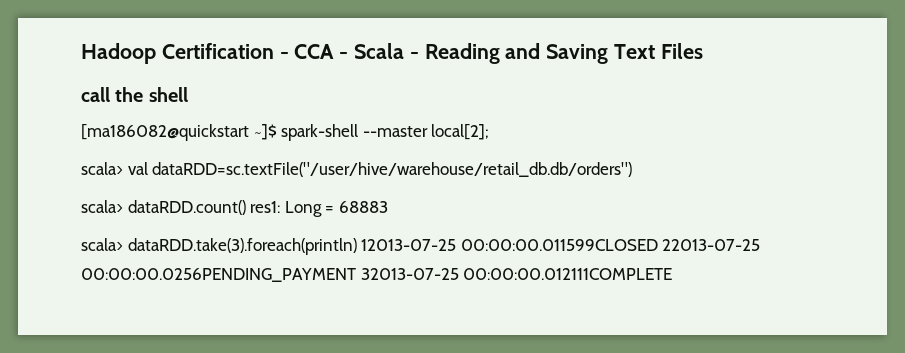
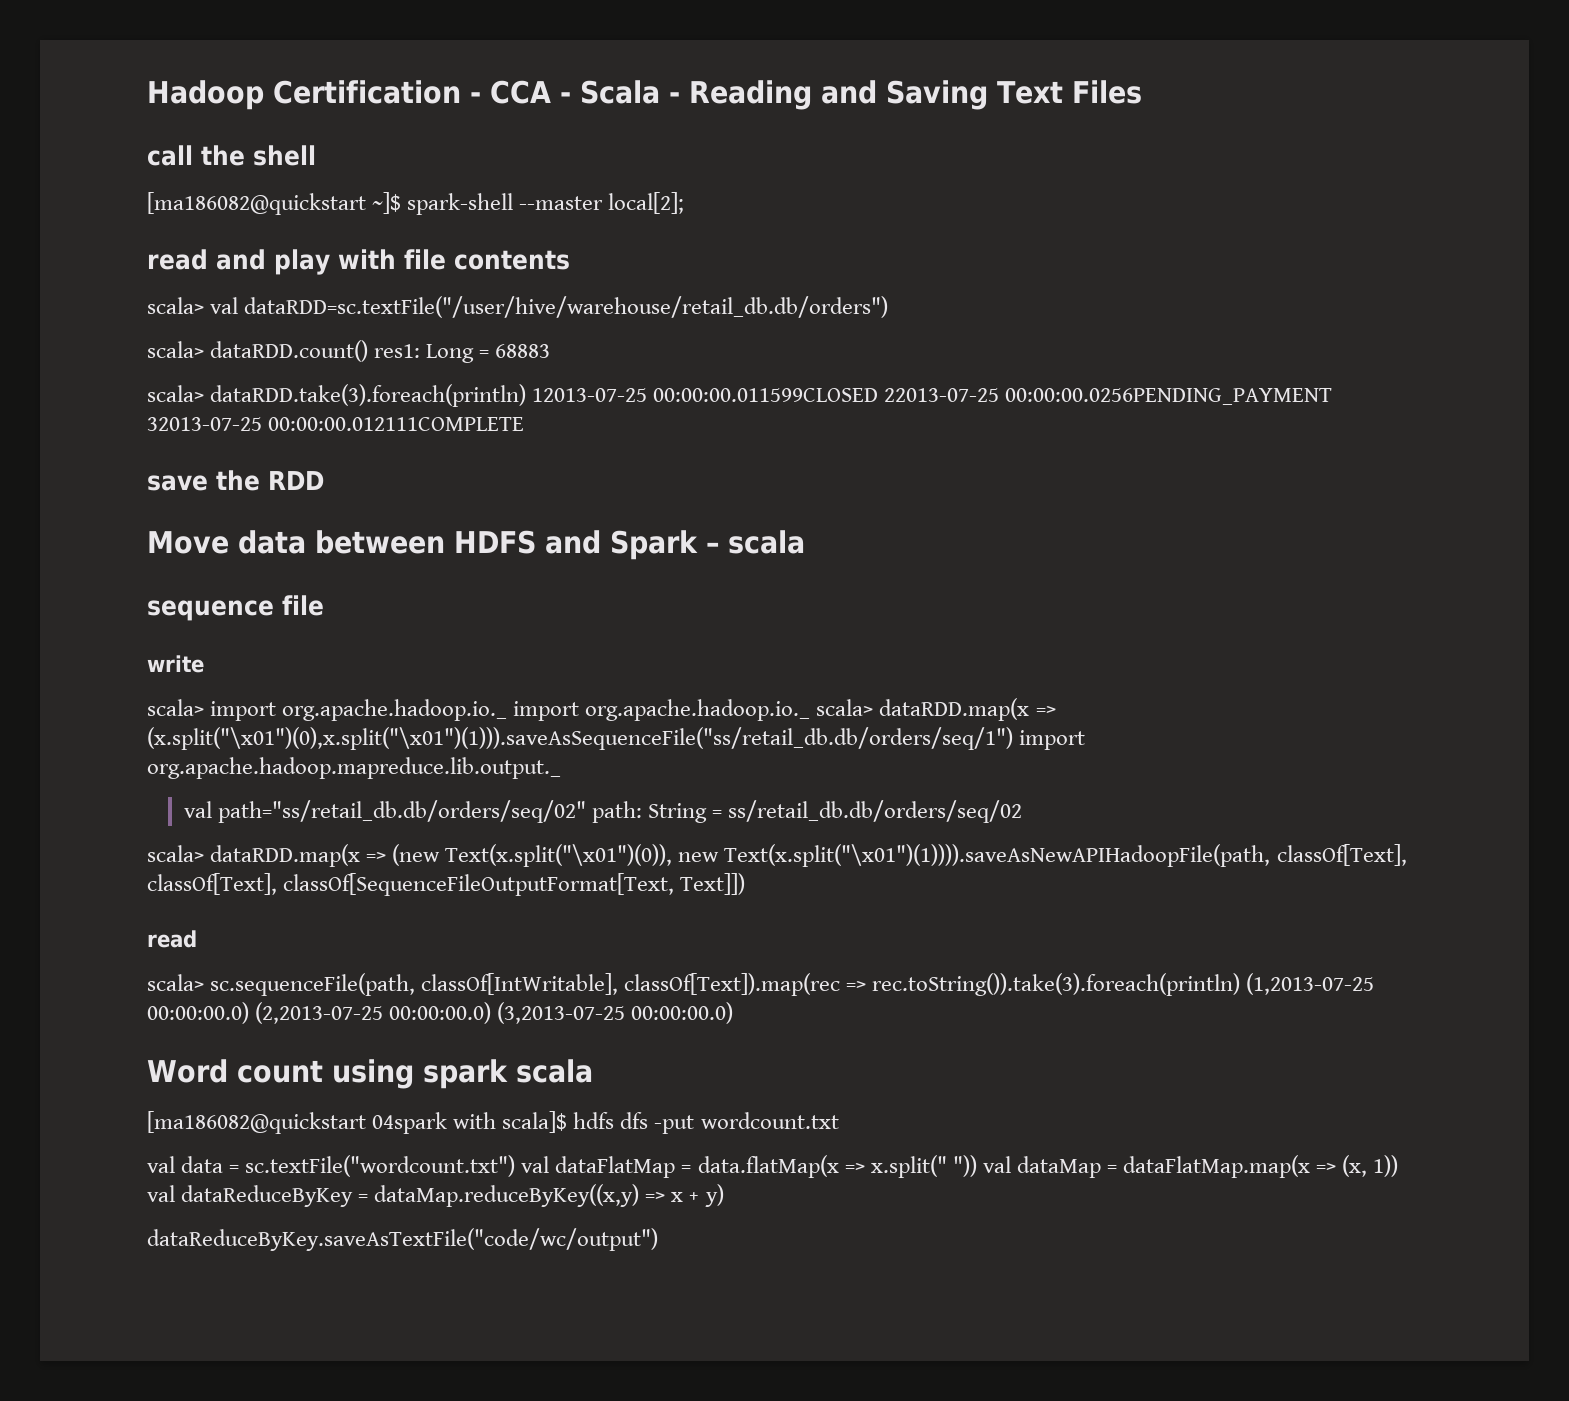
(490, 132) none -> [147,249,570,275] // read and play with file contents
(673, 274) none -> [147,470,324,491] [147,530,805,560] [147,595,324,621] [147,655,204,673] [147,698,1056,721] [147,727,1086,750] [147,757,561,779] [183,800,1023,823] [147,844,1407,867] [147,873,746,896] [147,930,197,948] [147,973,1375,996] [147,1002,734,1024] [147,1059,593,1089] [147,1111,839,1134] [147,1155,1399,1178] [147,1184,724,1207] [147,1228,658,1251] // save the RDD // Move data between HDFS and Spark – scala // sequence file // write // scala> import org.apache.hadoop.io._ import org.apache.hadoop.io._ scala> dataRDD.map(x => (x.split("\x01")(0),x.split("\x01")(1))).saveAsSequenceFile("ss/retail_db.db/orders/seq/1") import org.apache.hadoop.mapreduce.lib.output._ // val path="ss/retail_db.db/orders/seq/02" path: String = ss/retail_db.db/orders/seq/02 // scala> dataRDD.map(x => (new Text(x.split("\x01")(0)), new Text(x.split("\x01")(1)))).saveAsNewAPIHadoopFile(path, classOf[Text], classOf[Text], classOf[SequenceFileOutputFormat[Text, Text]]) // read // scala> sc.sequenceFile(path, classOf[IntWritable], classOf[Text]).map(rec => rec.toString()).take(3).foreach(println) (1,2013-07-25 00:00:00.0) (2,2013-07-25 00:00:00.0) (3,2013-07-25 00:00:00.0) // Word count using spark scala // [ma186082@quickstart 04spark with scala]$ hdfs dfs -put wordcount.txt // val data = sc.textFile("wordcount.txt") val dataFlatMap = data.flatMap(x => x.split(" ")) val dataMap = dataFlatMap.map(x => (x, 1)) val dataReduceByKey = dataMap.reduceByKey((x,y) => x + y) // dataReduceByKey.saveAsTextFile("code/wc/output")

